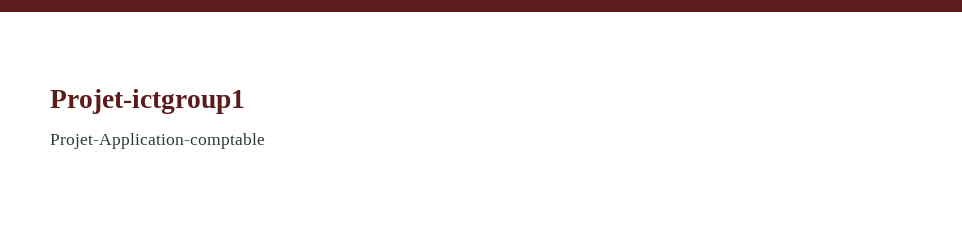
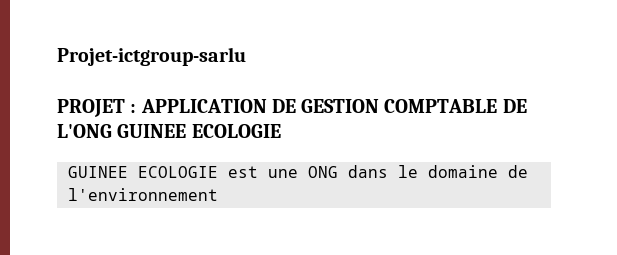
[50,89,245,114] [50,133,265,149] Projet-ictgroup1 // Projet-Application-comptable -> [57,47,246,66] [57,99,527,117] [57,124,281,138] [67,165,528,178] [67,188,218,201] Projet-ictgroup-sarlu // PROJET : APPLICATION DE GESTION COMPTABLE DE L'ONG GUINEE ECOLOGIE // GUINEE ECOLOGIE est une ONG dans le domaine de l'environnement

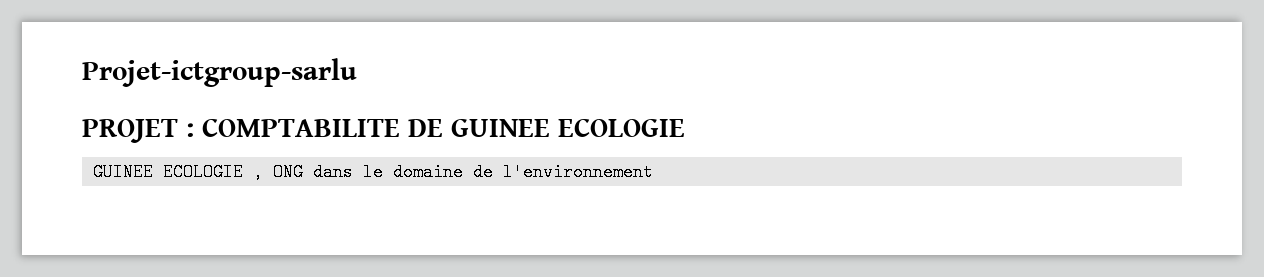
[140,99,527,113] [57,124,112,138] APPLICATION DE GESTION COMPTABLE DE L'ONG -> [202,118,443,137] COMPTABILITE DE
[227,166,298,178] est une -> [253,163,264,181] ,

